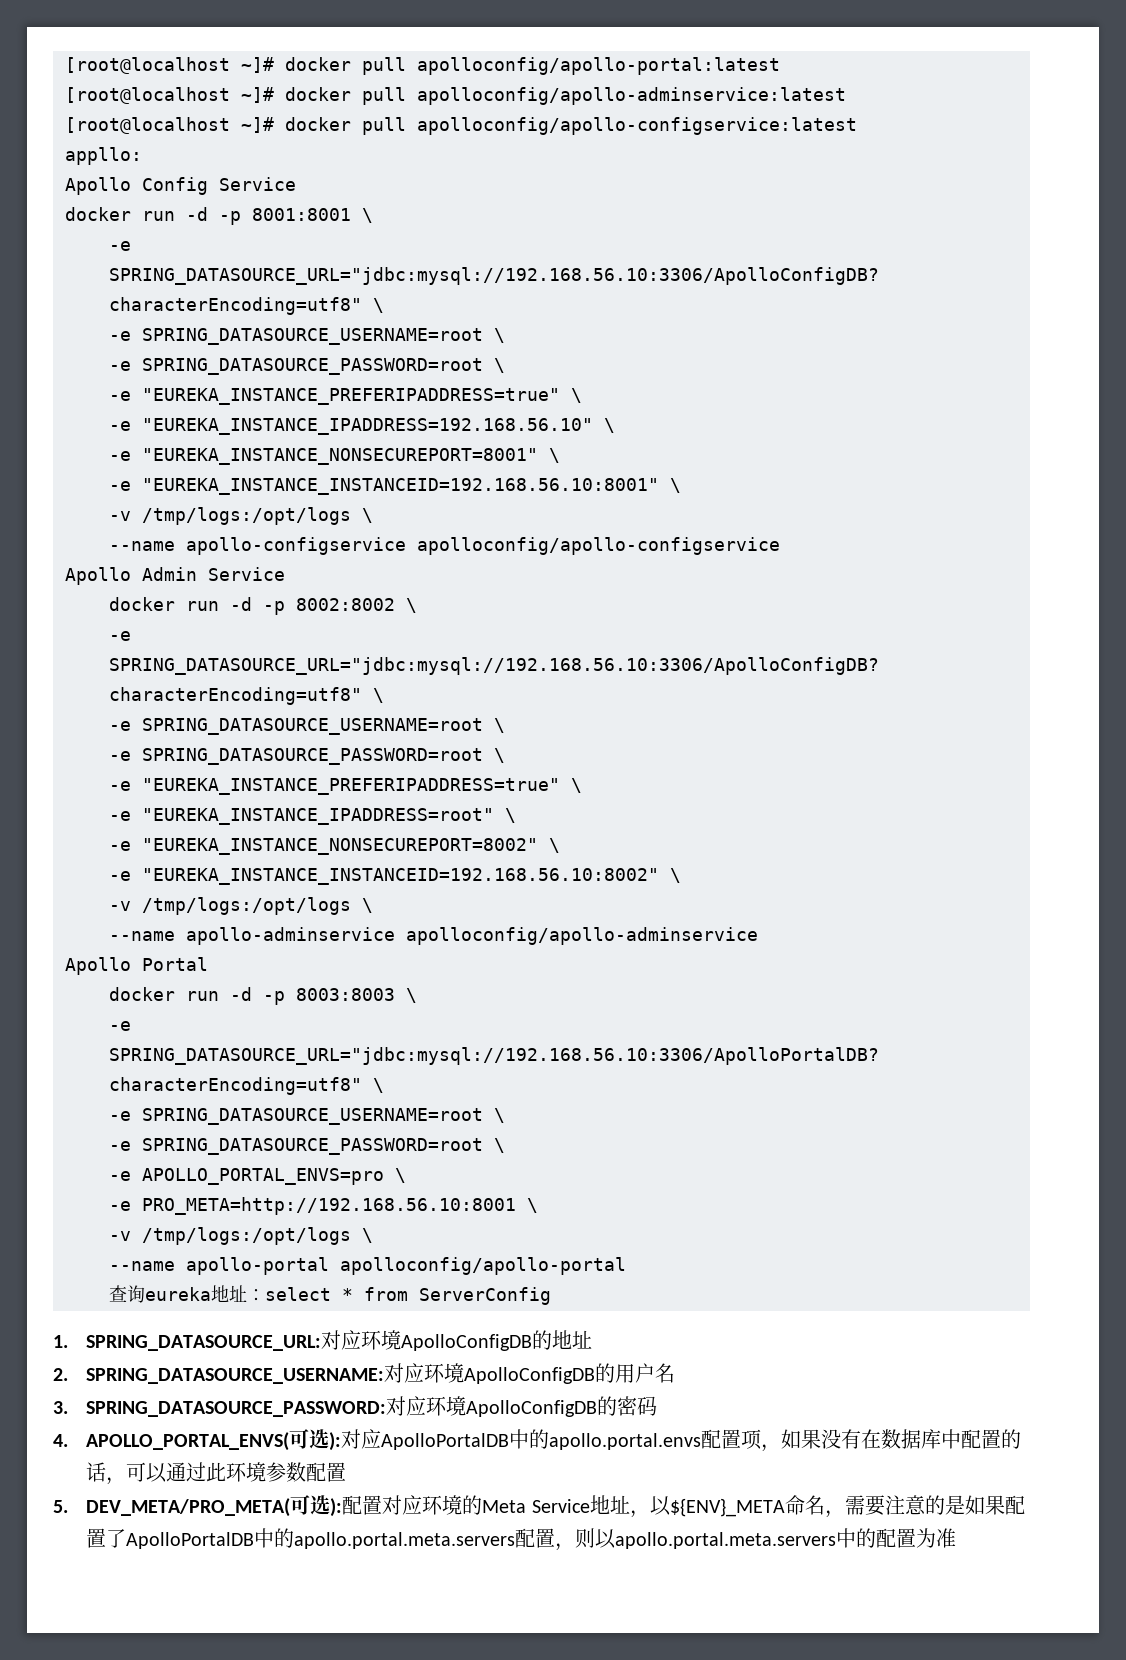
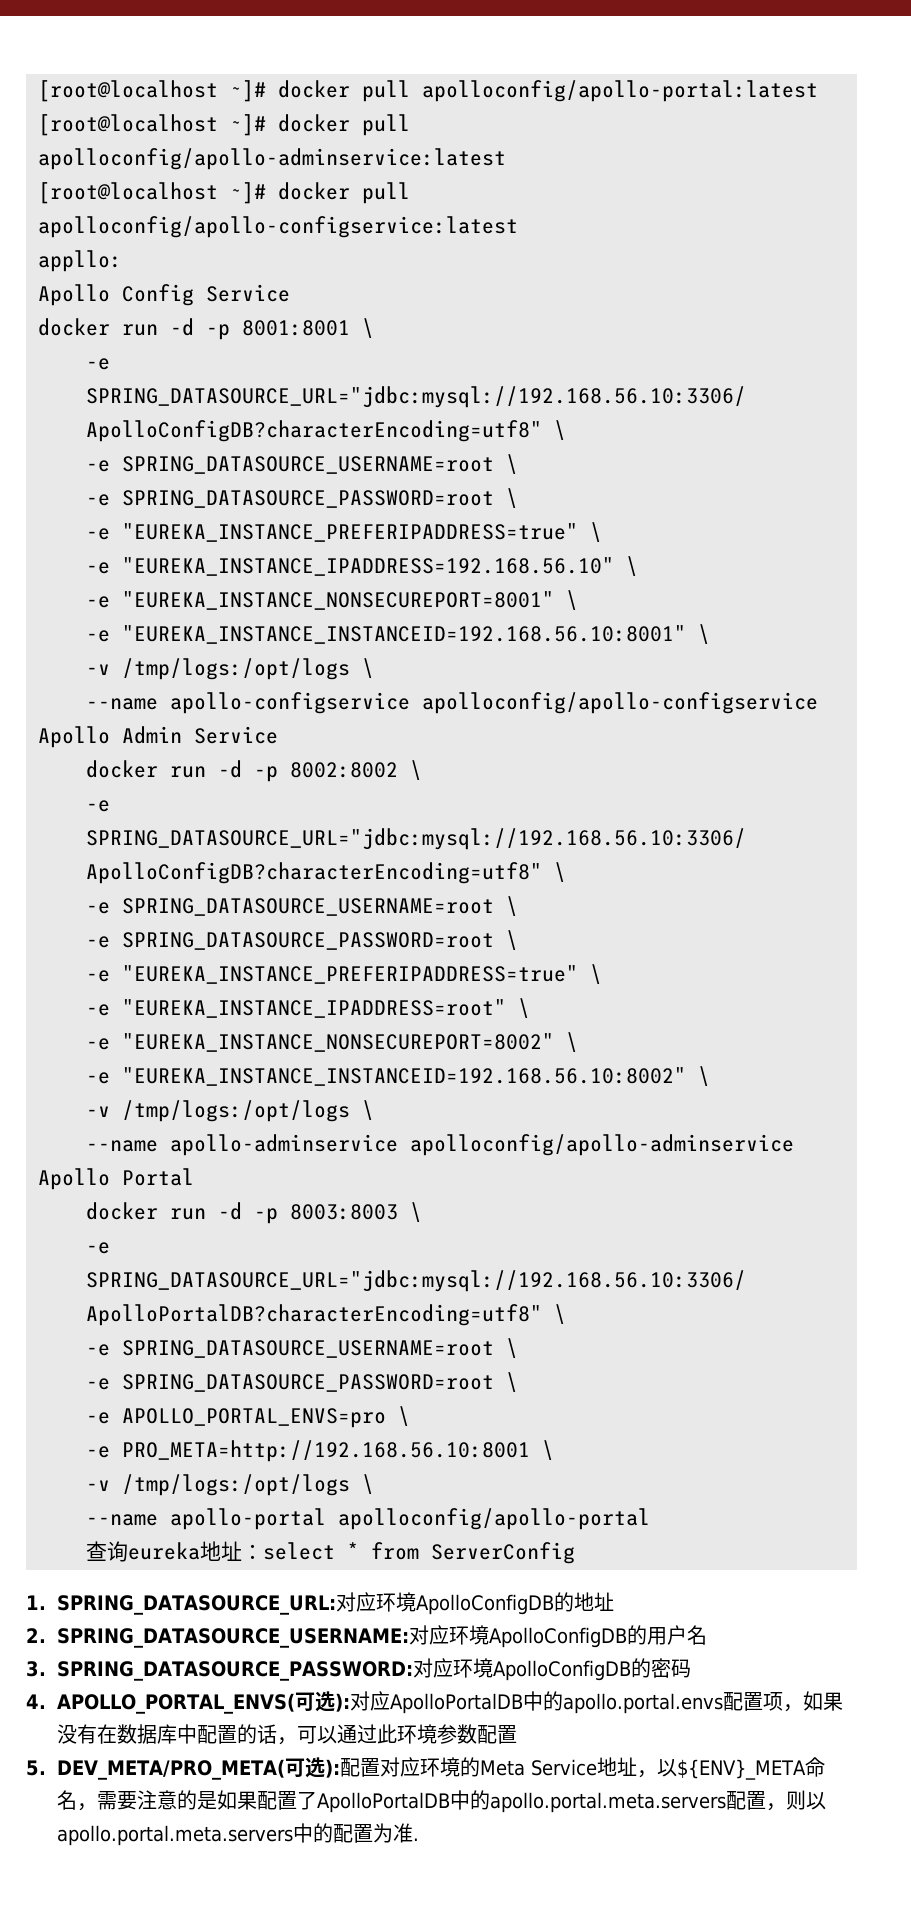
(957, 1538) none -> [413,1838,420,1841] .

